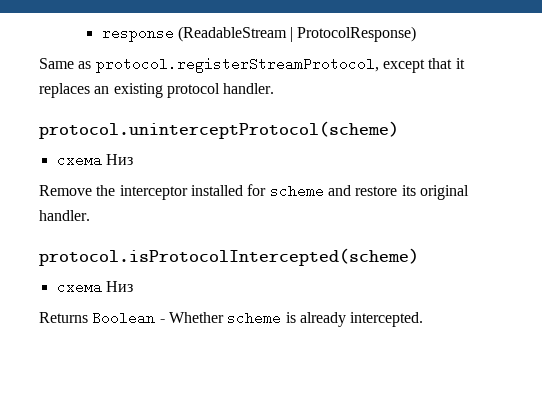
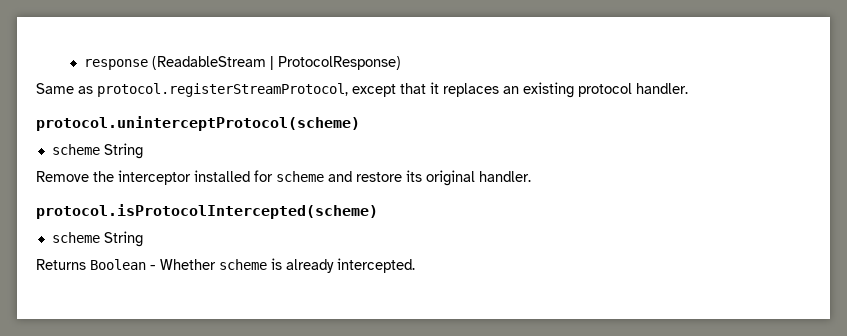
[56,151,133,168] схема Низ -> [51,143,143,159] scheme String
[56,278,133,295] схема Низ -> [51,231,143,247] scheme String

